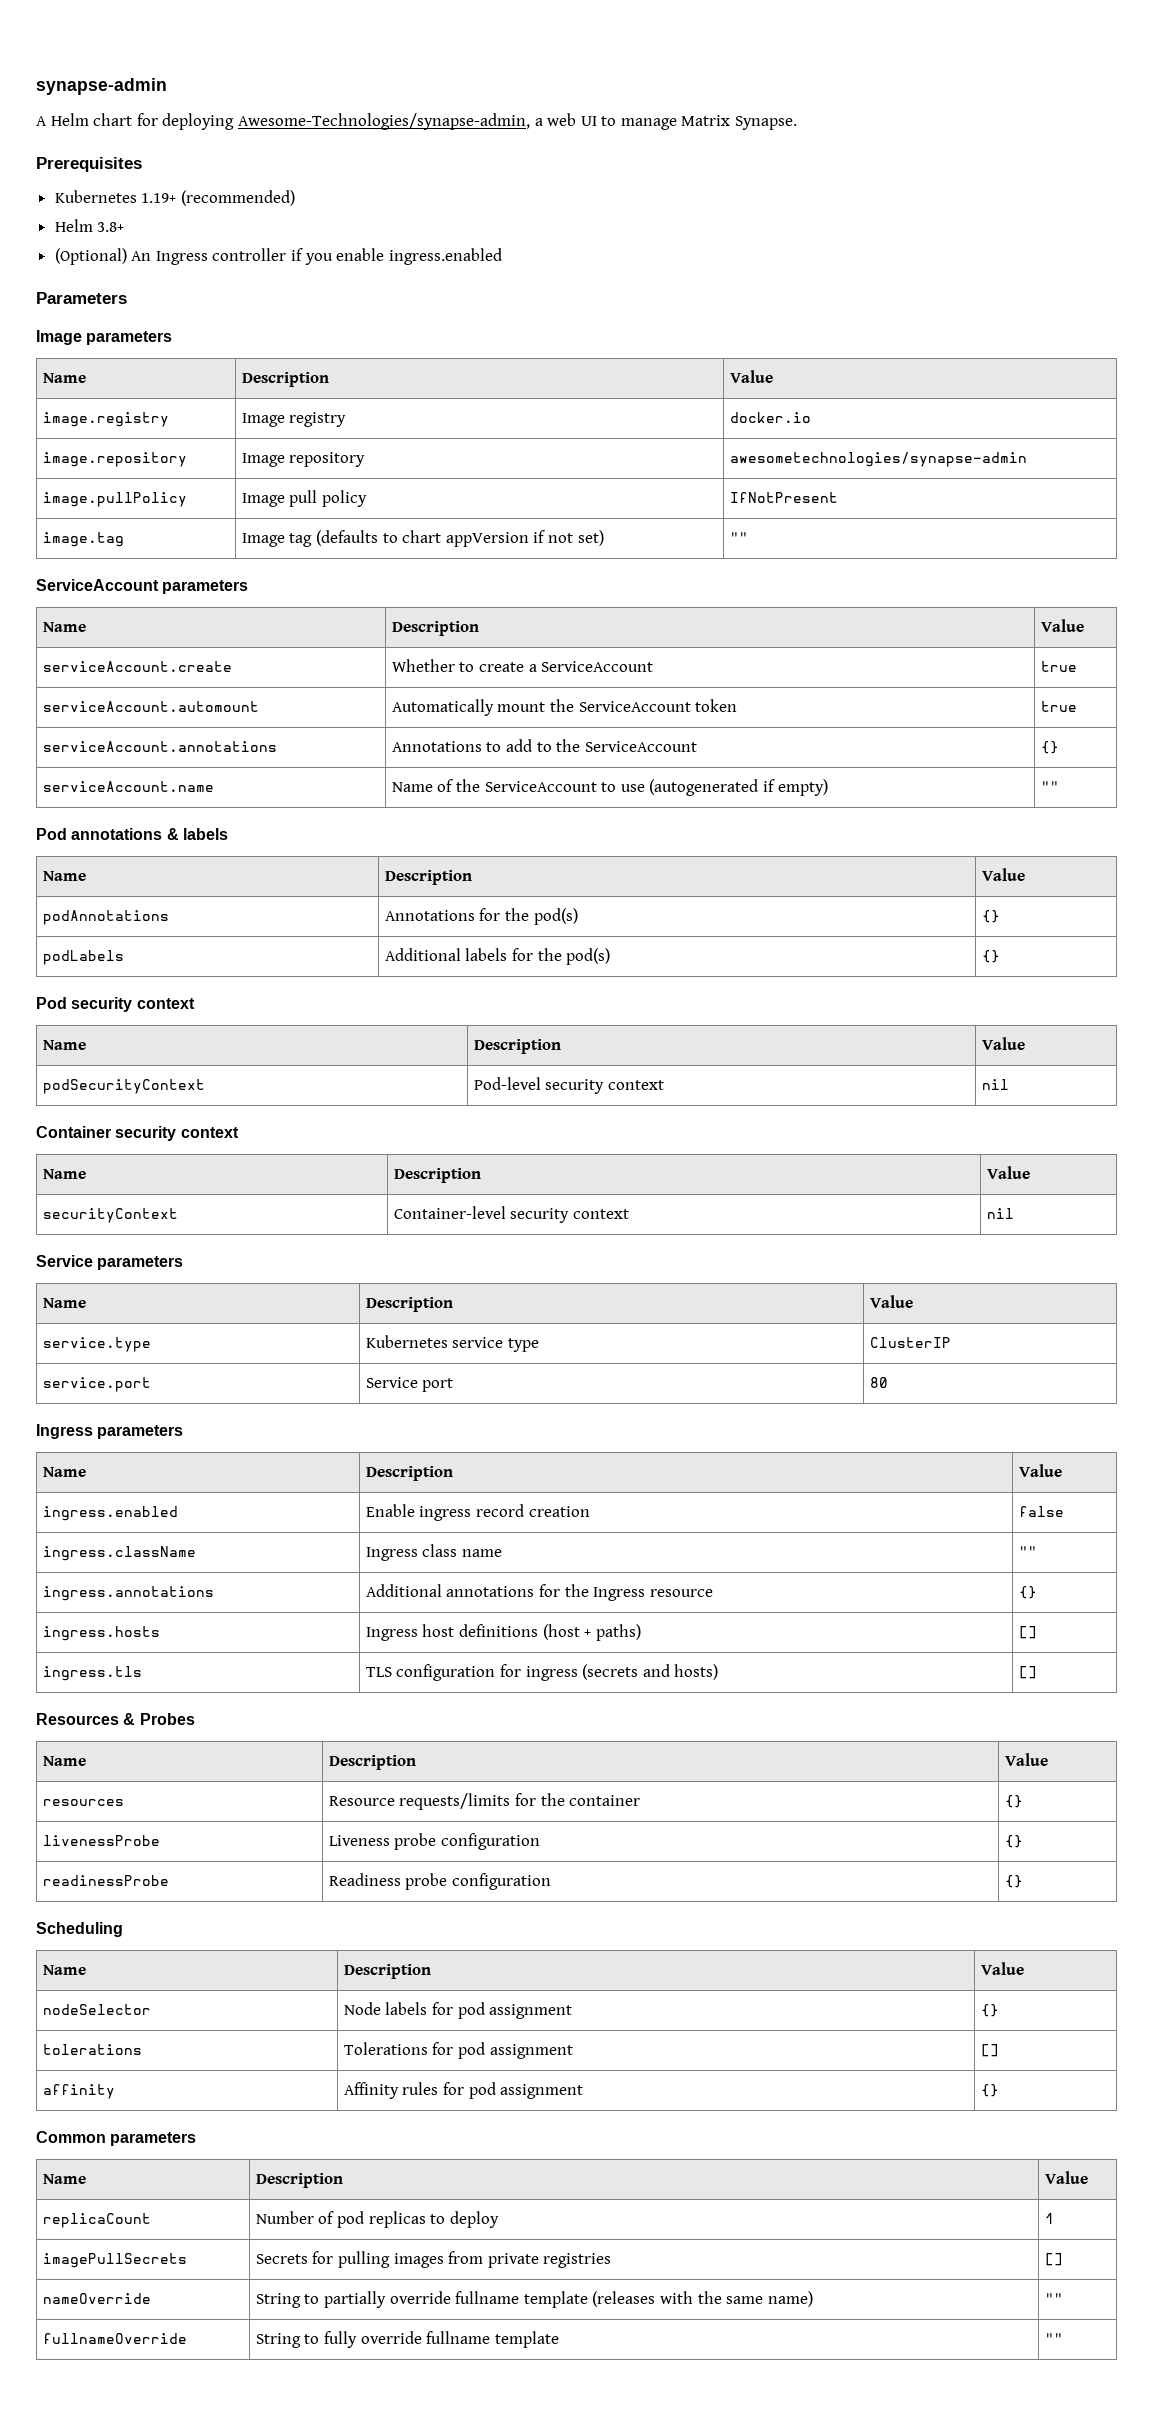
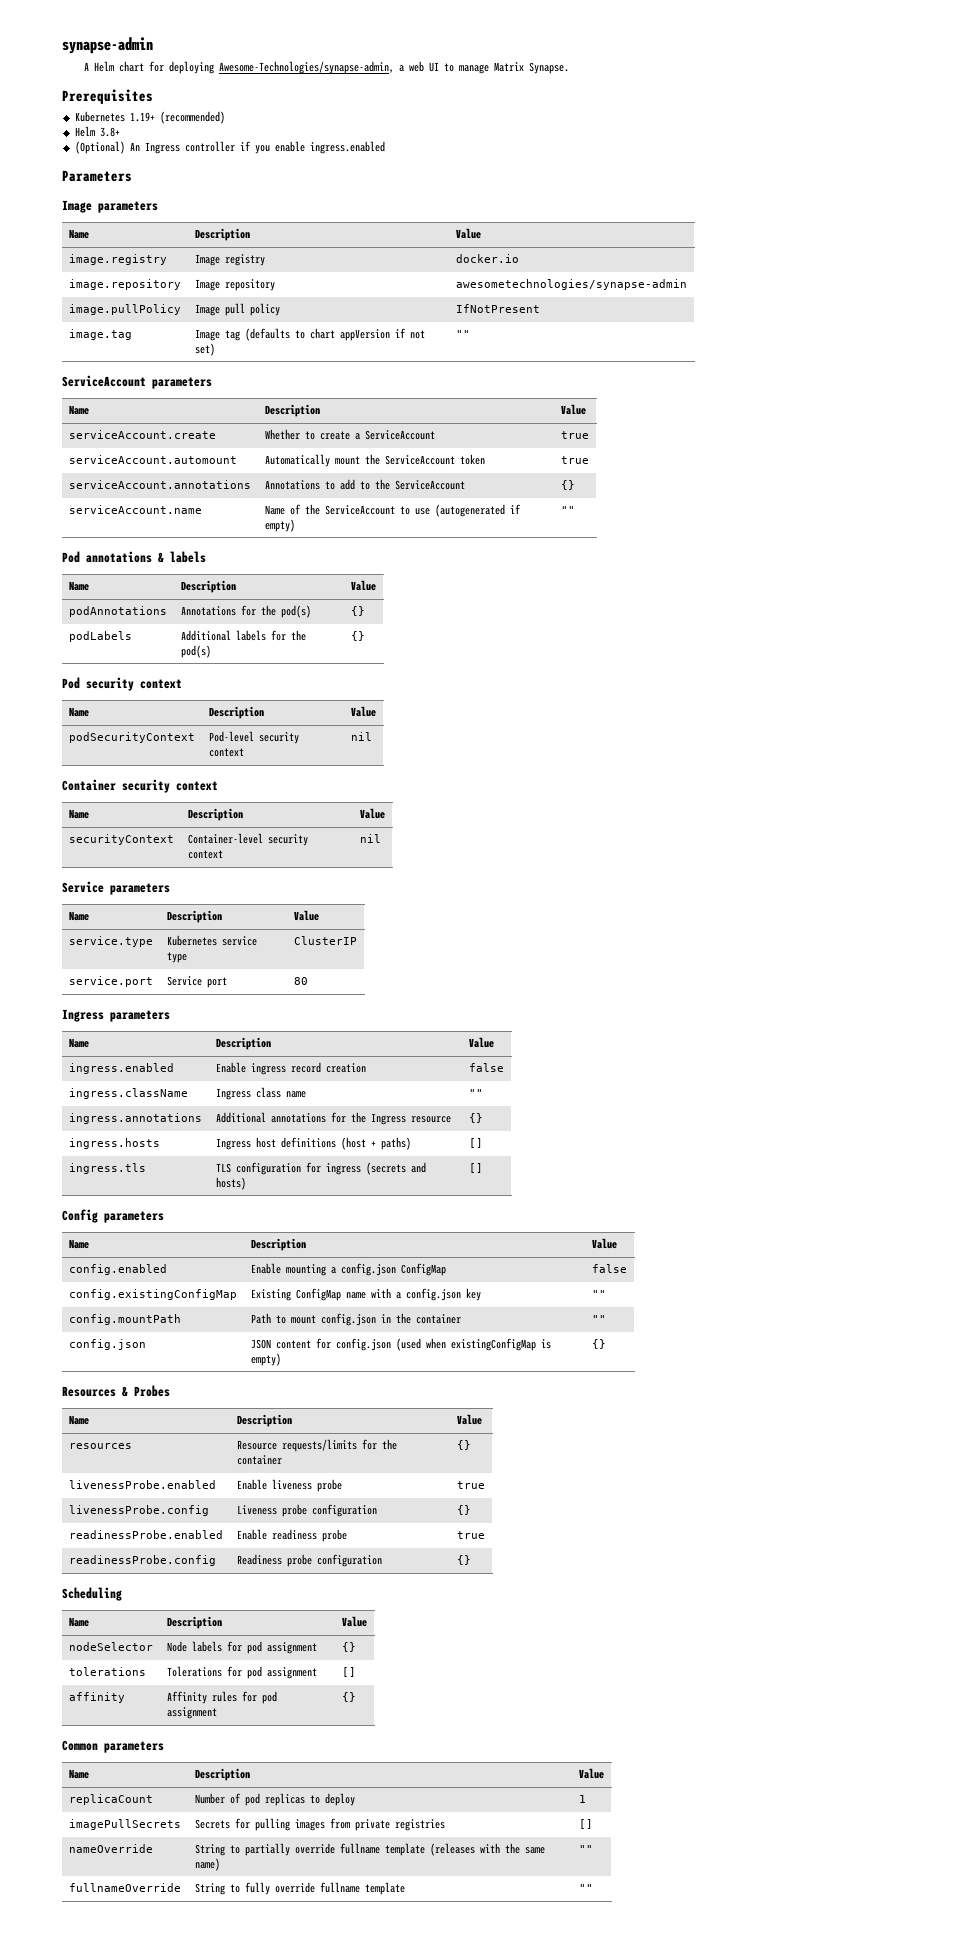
(1037, 1672) none -> [62,1209,164,1223] [68,1239,89,1249] [250,1238,306,1251] [591,1238,617,1249] [68,1264,167,1275] [250,1263,446,1276] [591,1264,627,1273] [68,1289,237,1300] [250,1288,481,1301] [591,1290,606,1298] [68,1314,181,1325] [250,1313,461,1326] [591,1315,606,1323] [68,1339,146,1350] [250,1338,551,1351] [250,1353,281,1366] [591,1339,606,1349] // Config parameters // Name | Description | Value // config.enabled | Enable mounting a config.json ConfigMap | false // config.existingConfigMap | Existing ConfigMap name with a config.json key | "" // config.mountPath | Path to mount config.json in the container | "" // config.json | JSON content for config.json (used when existingConfigMap is empty) | {}
[42,1835,160,1846] [328,1833,540,1850] [1004,1835,1023,1848] [42,1875,169,1886] livenessProbe | Liveness probe configuration | {} // readinessProbe -> [68,1480,216,1489] [236,1479,342,1492] [456,1481,485,1489] [68,1505,209,1516] [236,1504,377,1517] [456,1505,471,1515] [68,1530,223,1539] [236,1529,347,1542] [456,1531,485,1539] [68,1555,216,1566] livenessProbe.enabled | Enable liveness probe | true // livenessProbe.config | Liveness probe configuration | {} // readinessProbe.enabled | Enable readiness probe | true // readinessProbe.config

